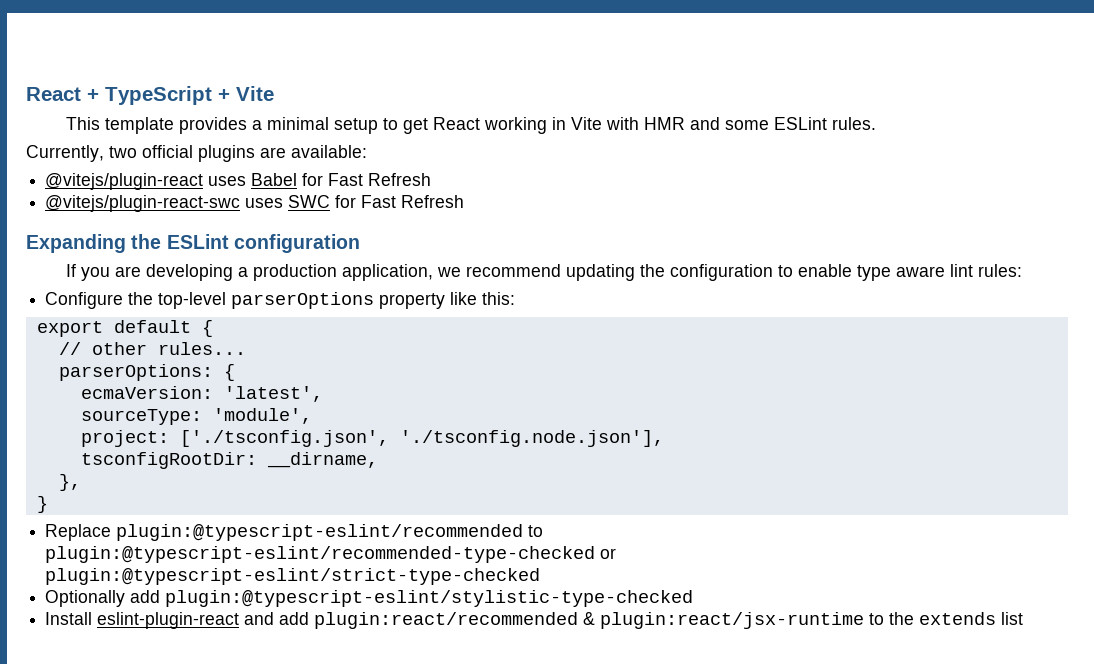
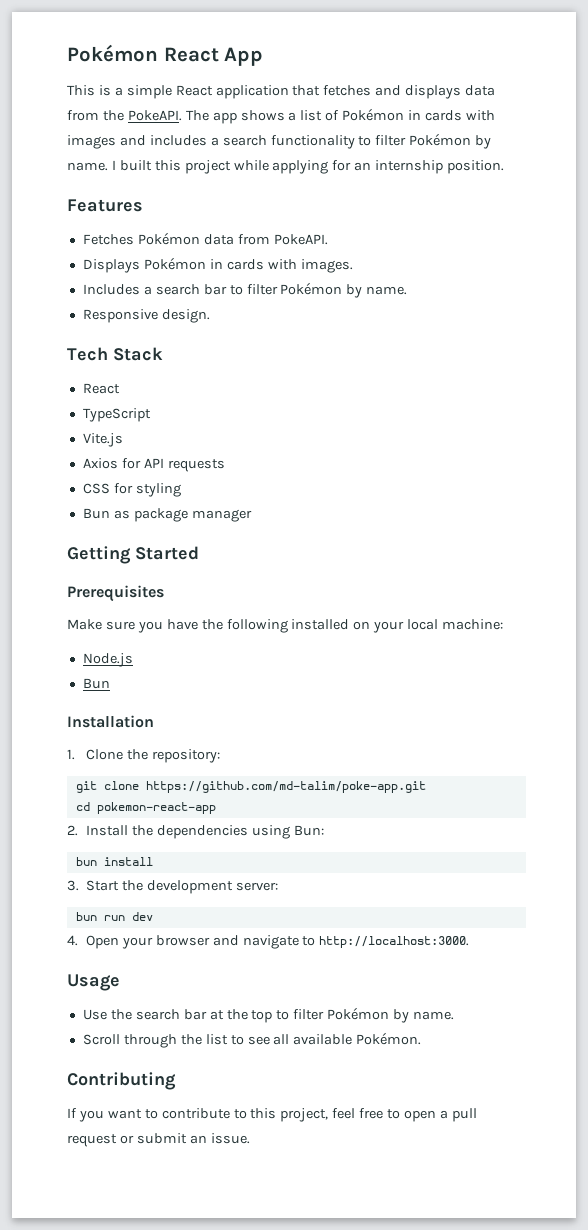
[26,86,274,105] [65,117,876,134] [26,145,367,162] [45,173,432,190] [45,195,465,212] [26,234,360,253] [65,264,1022,281] [45,292,516,309] [36,320,213,337] [58,342,246,355] [58,364,235,381] [80,386,323,402] [80,408,312,425] [80,430,664,447] [80,452,378,469] [58,474,81,491] [36,496,48,513] [45,524,544,541] [45,546,617,563] [45,568,541,585] [45,590,694,607] [45,612,1024,629] React + TypeScript + Vite // This template provides a minimal setup to get React working in Vite with HMR and some ESLint rules. // Currently, two official plugins are available: // @vitejs/plugin-react uses Babel for Fast Refresh // @vitejs/plugin-react-swc uses SWC for Fast Refresh // Expanding the ESLint configuration // If you are developing a production application, we recommend updating the configuration to enable type aware lint rules: // Configure the top-level parserOptions property like this: // export default { // // other rules... // parserOptions: { // ecmaVersion: 'latest', // sourceType: 'module', // project: ['./tsconfig.json', './tsconfig.node.json'], // tsconfigRootDir: __dirname, // }, // } // Replace plugin:@typescript-eslint/recommended to plugin:@typescript-eslint/recommended-type-checked or plugin:@typescript-eslint/strict-type-checked // Optionally add plugin:@typescript-eslint/stylistic-type-checked // Install eslint-plugin-react and add plugin:react/recommended & plugin:react/jsx-runtime to the extends list -> [67,44,264,66] [67,85,496,99] [67,108,495,124] [67,133,492,149] [67,160,505,174] [67,199,143,212] [82,232,328,245] [82,257,353,273] [82,282,408,298] [82,309,210,323] [67,347,163,361] [82,383,120,394] [82,408,151,422] [82,433,123,447] [82,458,225,472] [82,483,181,497] [82,508,252,522] [67,546,199,564] [67,585,164,602] [67,619,504,633] [82,653,133,667] [82,678,110,689] [67,715,154,728] [67,749,220,763] [75,781,426,793] [75,802,216,814] [67,825,324,839] [75,857,153,866] [67,880,278,894] [75,912,153,921] [67,935,470,949] [67,974,120,991] [82,1007,455,1023] [82,1032,422,1048] [67,1072,176,1090] [67,1108,477,1122] [67,1133,250,1147] Pokémon React App // This is a simple React application that fetches and displays data from the PokeAPI. The app shows a list of Pokémon in cards with images and includes a search functionality to filter Pokémon by name. I built this project while applying for an internship position. // Features // Fetches Pokémon data from PokeAPI. // Displays Pokémon in cards with images. // Includes a search bar to filter Pokémon by name. // Responsive design. // Tech Stack // React // TypeScript // Vite.js // Axios for API requests // CSS for styling // Bun as package manager // Getting Started // Prerequisites // Make sure you have the following installed on your local machine: // Node.js // Bun // Installation // 1. Clone the repository: // git clone https://github.com/md-talim/poke-app.git // cd pokemon-react-app // 2. Install the dependencies using Bun: // bun install // 3. Start the development server: // bun run dev // 4. Open your browser and navigate to http://localhost:3000. // Usage // Use the search bar at the top to filter Pokémon by name. // Scroll through the list to see all available Pokémon. // Contributing // If you want to contribute to this project, feel free to open a pull request or submit an issue.

